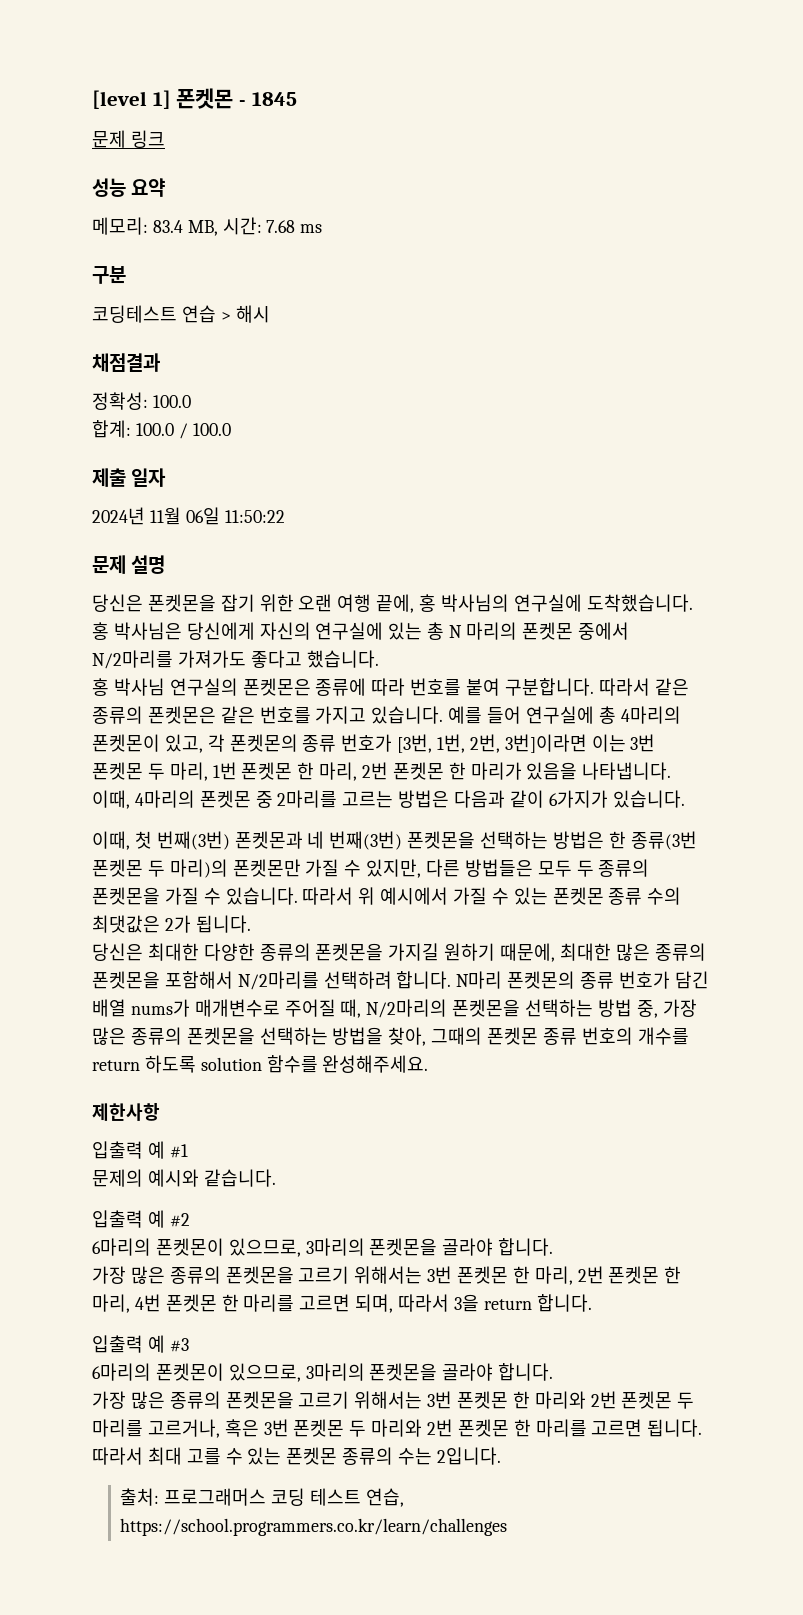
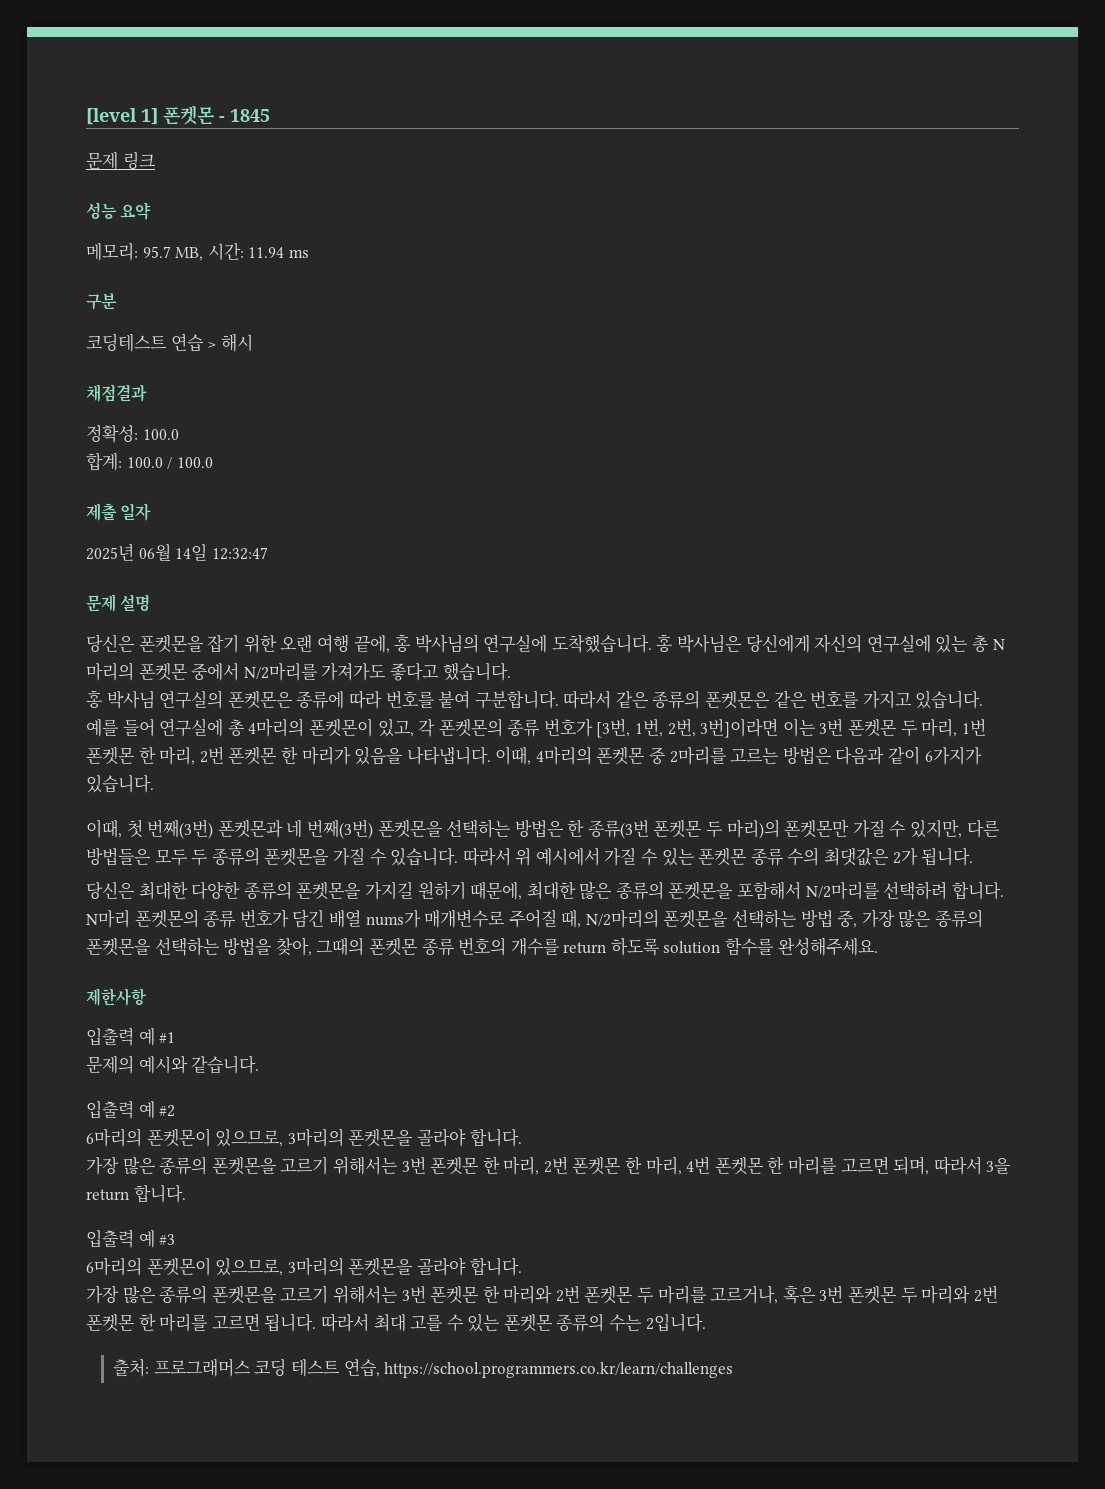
[152,220,183,233] 83.4 -> [142,246,171,258] 95.7
[266,220,296,233] 7.68 -> [248,247,285,258] 11.94
[92,507,285,525] 2024년 11월 06일 11:50:22 -> [86,544,268,561] 2025년 06월 14일 12:32:47

